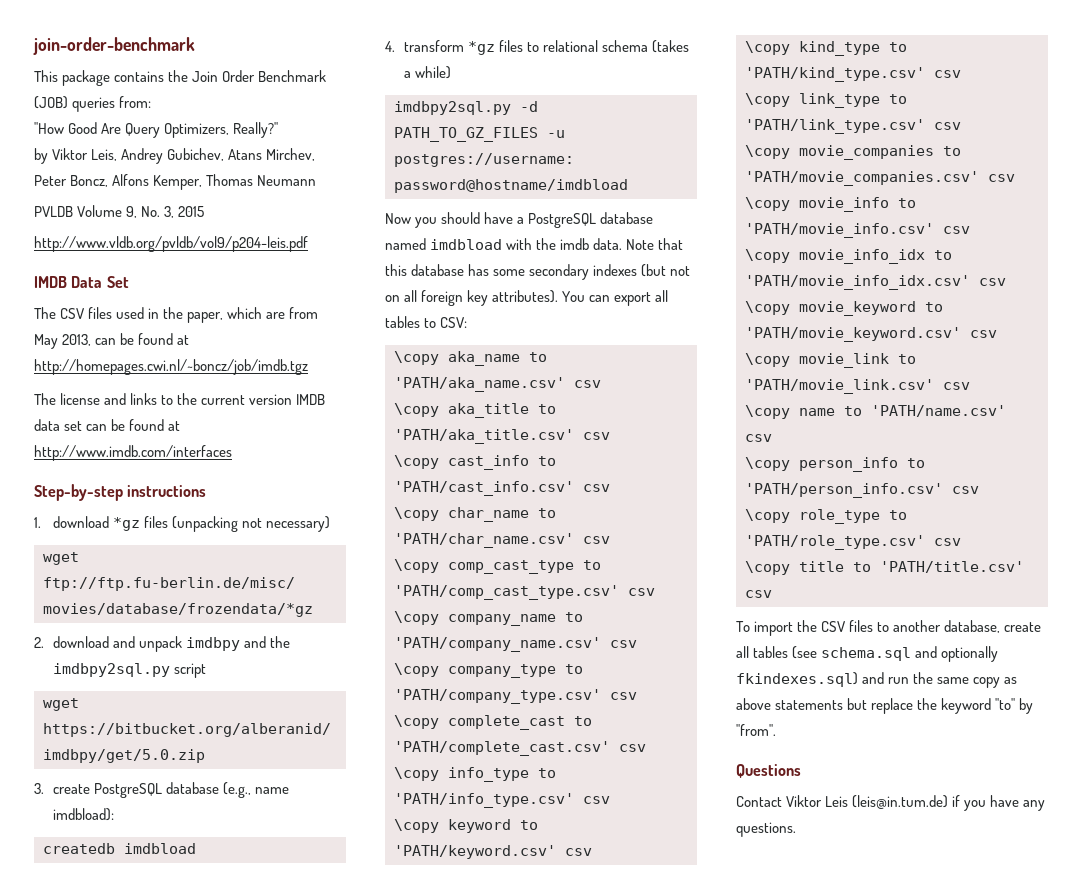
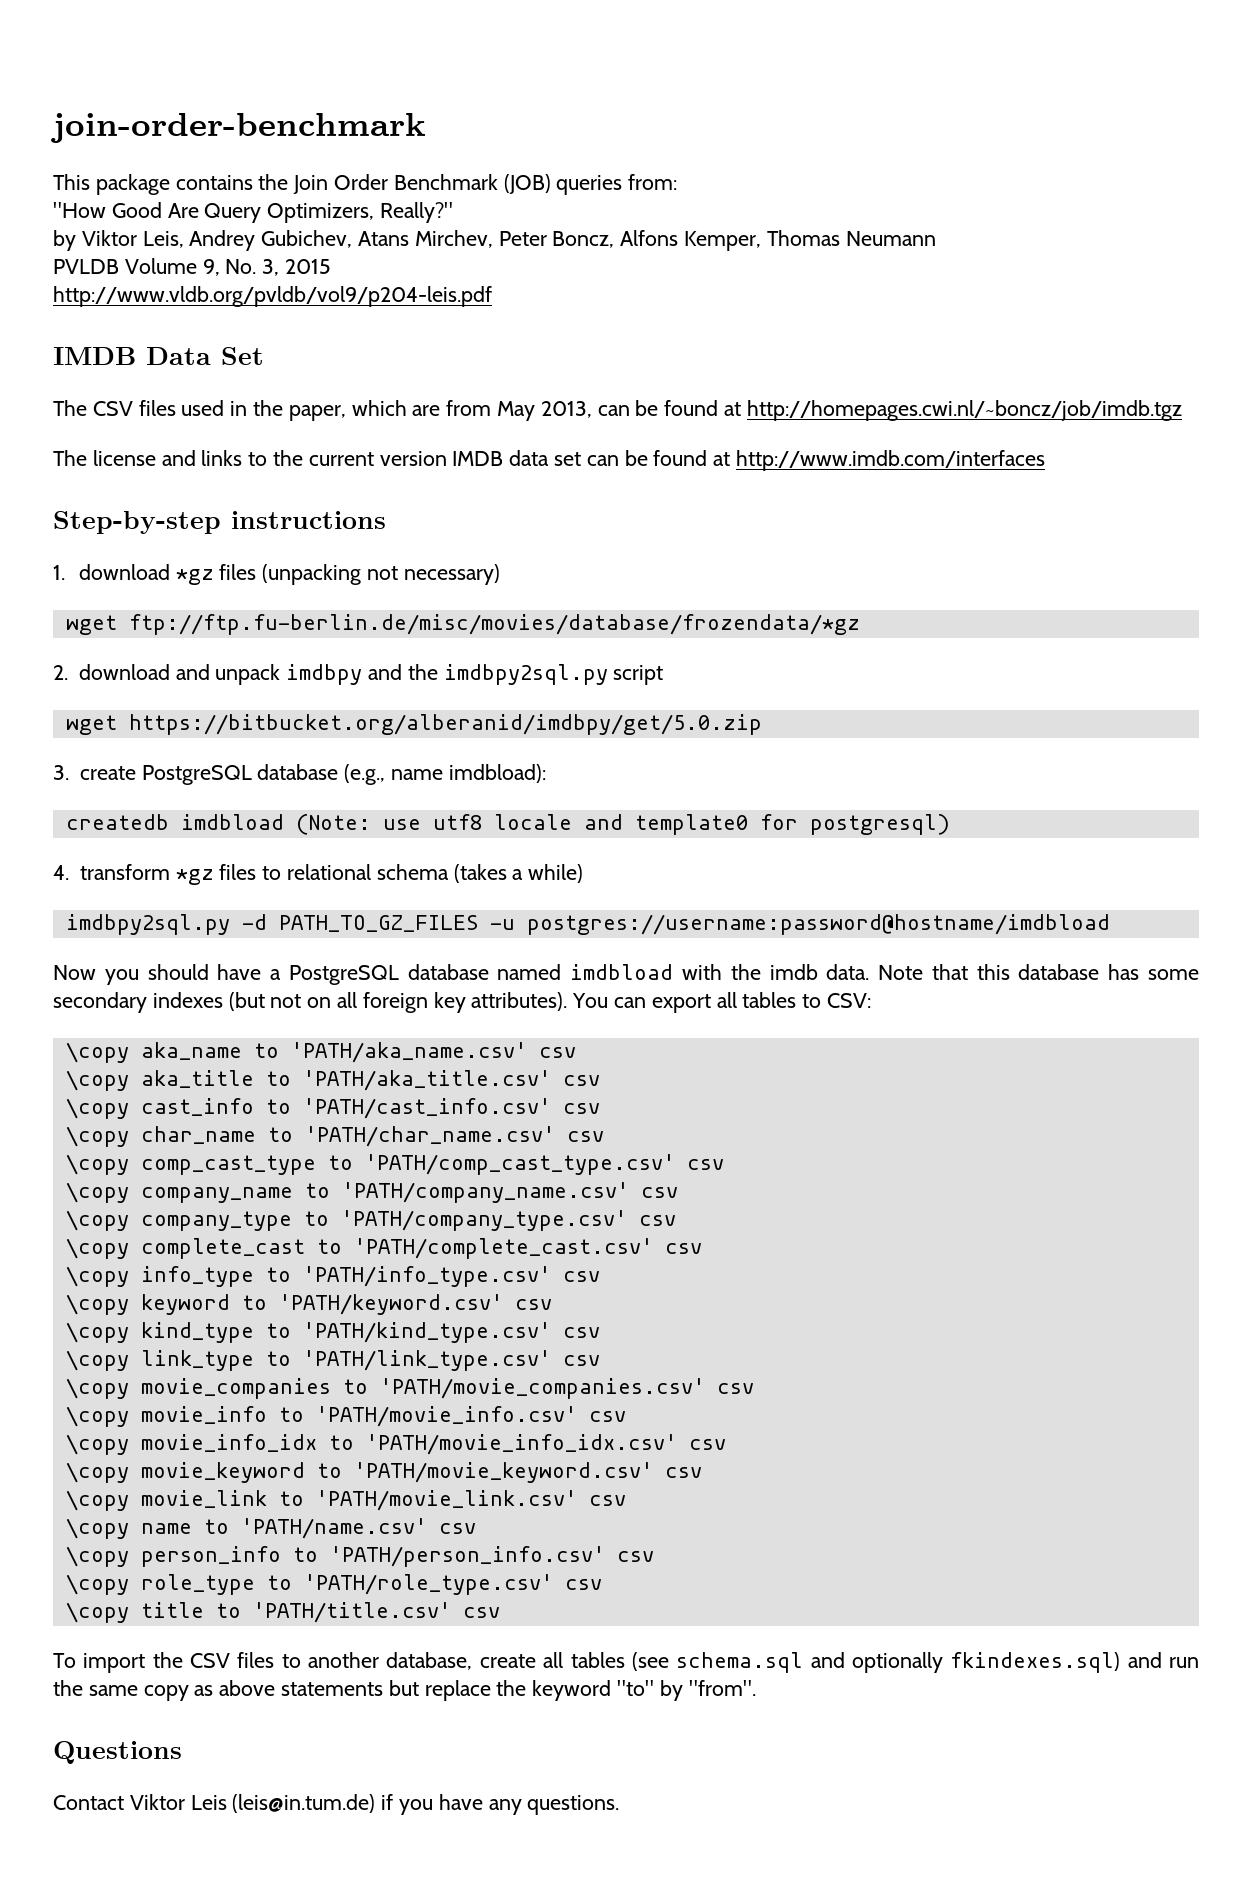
(196, 848) none -> [295,814,950,835] (Note: use utf8 locale and template0 for postgresql)

